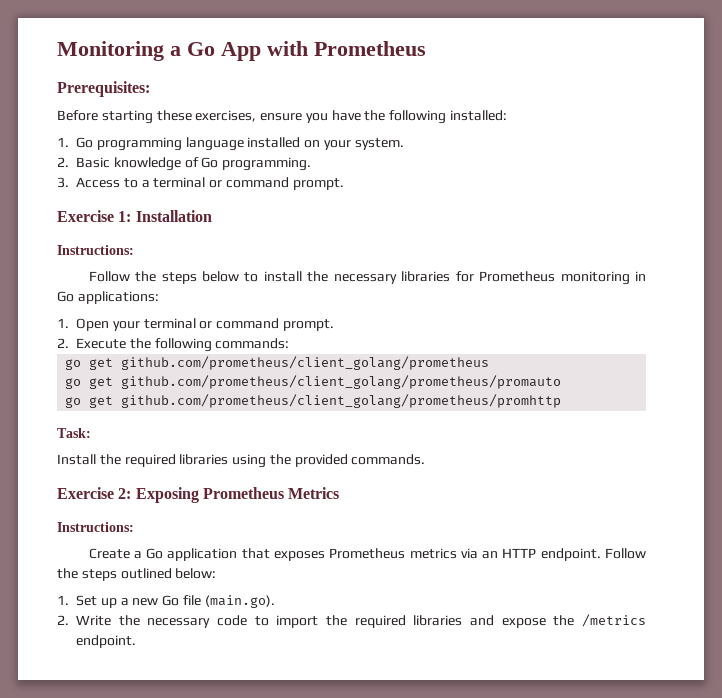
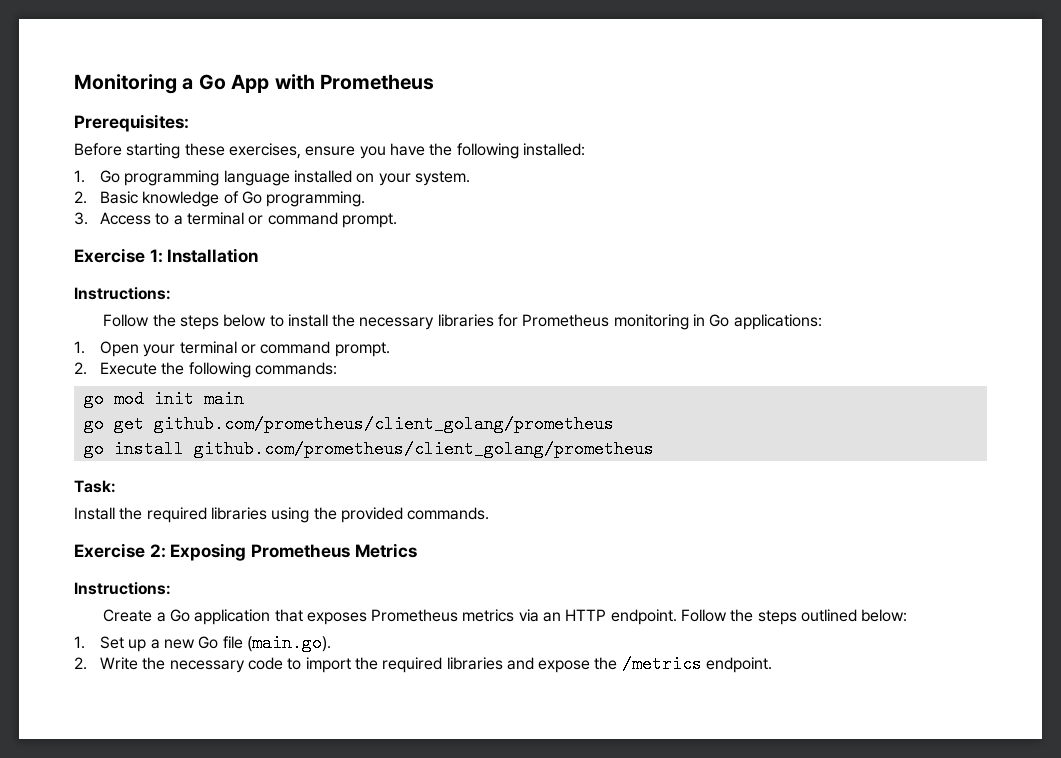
(290, 343) none -> [83,390,244,408] // go mod init main
[89,375,562,389] [65,394,562,408] get github.com/prometheus/client_golang/prometheus/promauto // go get github.com/prometheus/client_golang/prometheus/promhttp -> [113,440,654,458] install github.com/prometheus/client_golang/prometheus

